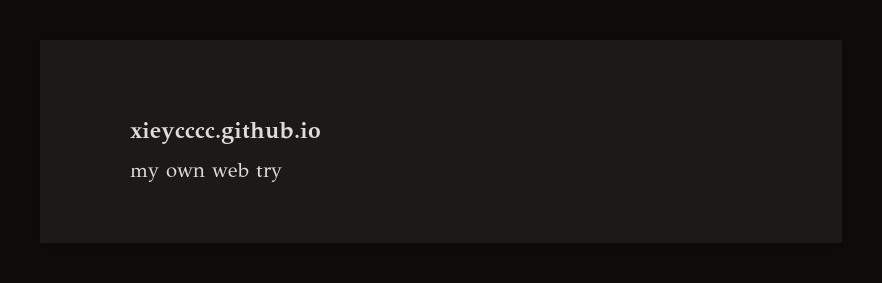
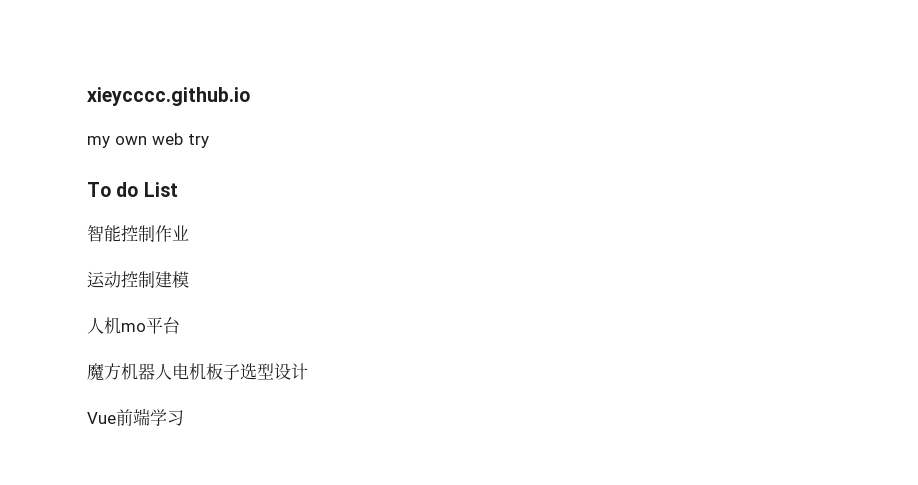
(282, 174) none -> [87,182,178,197] [87,225,189,242] [87,271,189,288] [87,317,180,334] [87,363,308,381] [87,408,184,426] // To do List // 智能控制作业 // 运动控制建模 // 人机mo平台 // 魔方机器人电机板子选型设计 // Vue前端学习

